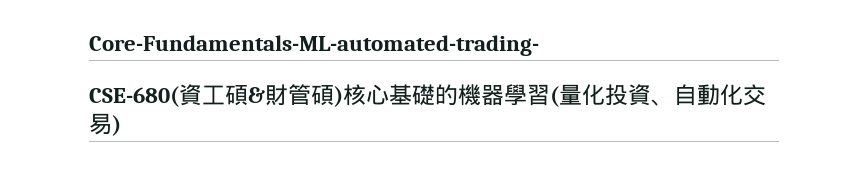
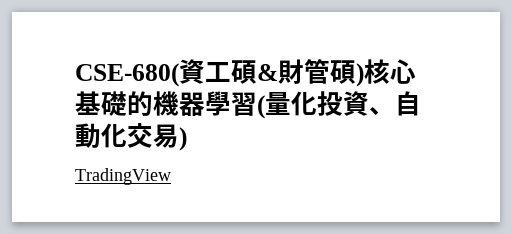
[89,35,539,56] Core-Fundamentals-ML-automated-trading- // -> (75, 75) none
(121, 125) none -> [75,168,171,185] // TradingView

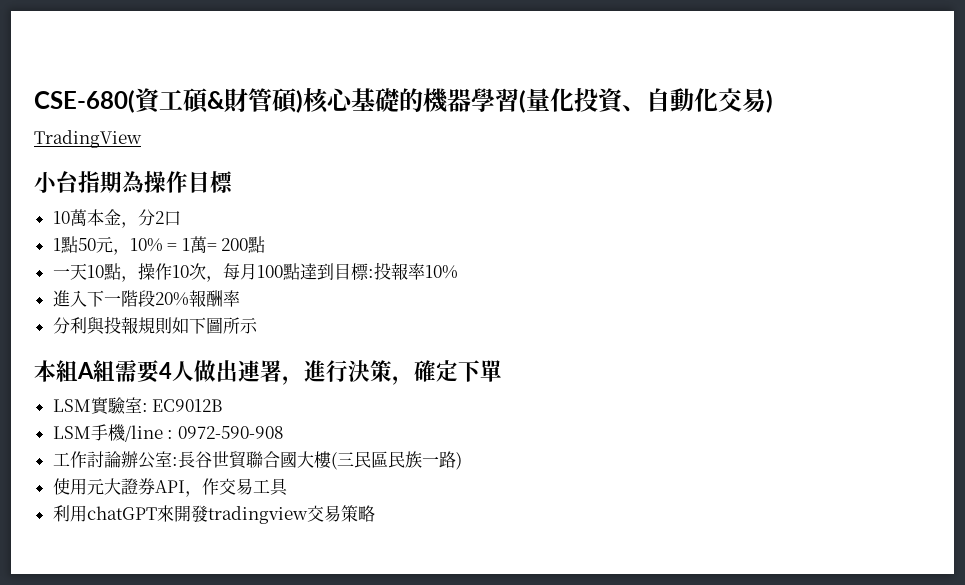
(171, 176) none -> [34,171,233,193] [52,209,181,228] [52,236,266,255] [52,262,458,282] [52,290,240,307] [52,316,258,335] [34,359,502,385] [52,397,223,415] [52,424,283,442] [52,451,462,470] [52,478,288,497] [52,505,375,524] // 小台指期為操作目標 // 10萬本金，分2口 // 1點50元，10% = 1萬= 200點 // 一天10點，操作10次，每月100點達到目標:投報率10% // 進入下一階段20%報酬率 // 分利與投報規則如下圖所示 // 本組A組需要4人做出連署，進行決策，確定下單 // LSM實驗室: EC9012B // LSM手機/line : 0972-590-908 // 工作討論辦公室:長谷世貿聯合國大樓(三民區民族一路) // 使用元大證券API，作交易工具 // 利用chatGPT來開發tradingview交易策略

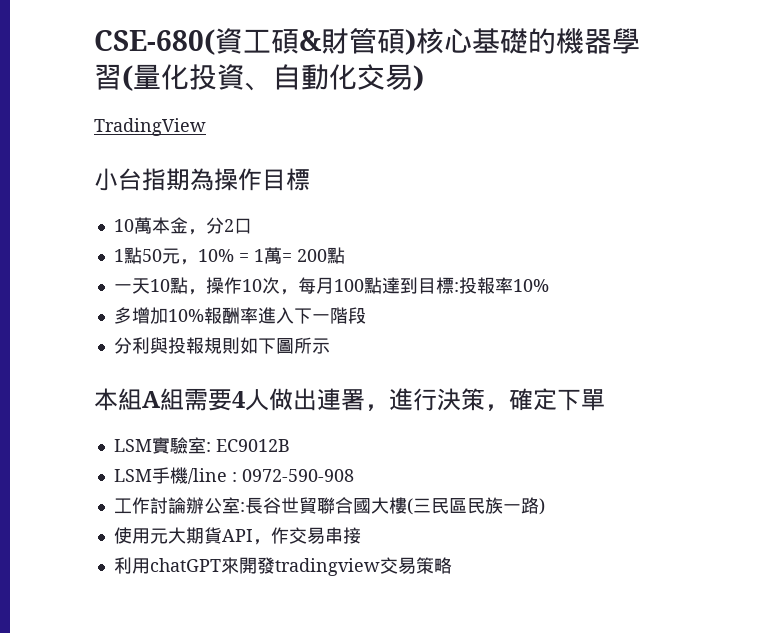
(458, 272) none -> [113,307,258,324] 多增加10%報酬率
[154,290,240,307] 20%報酬率 -> (366, 315) none
[120,478,155,495] 證券 -> [185,527,222,544] 期貨
[252,478,288,496] 工具 -> [324,527,361,544] 串接

